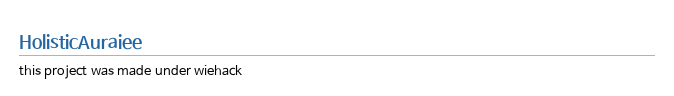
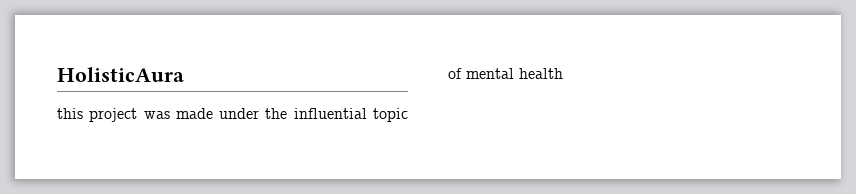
[19,34,142,50] HolisticAuraiee -> [57,67,184,82] HolisticAura
[193,65,242,76] wiehack -> [265,108,408,122] [448,68,563,79] the influential topic of mental health

